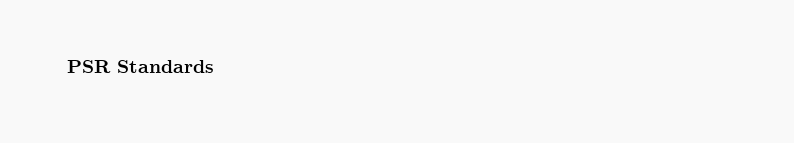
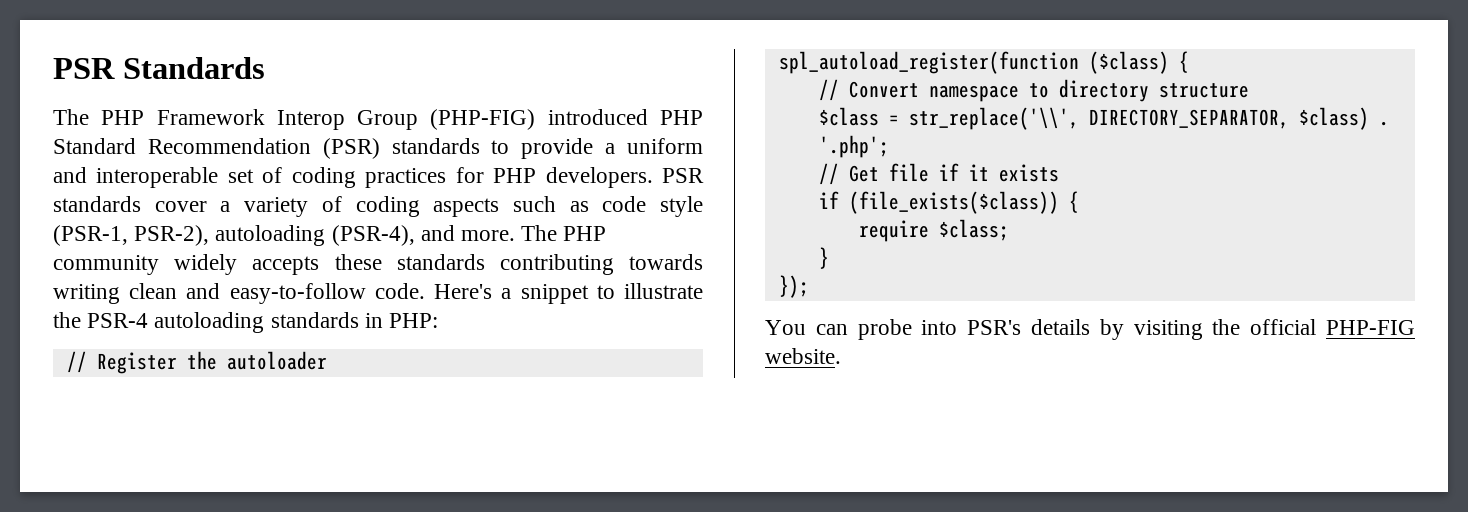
(214, 66) none -> [53,109,703,130] [53,138,703,159] [53,167,705,188] [53,196,703,217] [53,225,607,246] [53,254,704,275] [53,283,703,304] [53,312,439,333] [66,351,327,374] [778,51,1189,74] [818,79,1249,102] [818,107,1389,130] [818,135,889,158] [818,163,1059,185] [818,191,1079,214] [858,219,1009,242] [818,247,829,269] [778,275,809,298] [765,319,1415,340] [765,348,841,364] // The PHP Framework Interop Group (PHP-FIG) introduced PHP Standard Recommendation (PSR) standards to provide a uniform and interoperable set of coding practices for PHP developers. PSR standards cover a variety of coding aspects such as code style (PSR-1, PSR-2), autoloading (PSR-4), and more. The PHP community widely accepts these standards contributing towards writing clean and easy-to-follow code. Here's a snippet to illustrate the PSR-4 autoloading standards in PHP: // // Register the autoloader // spl_autoload_register(function ($class) { // // Convert namespace to directory structure // $class = str_replace('\\', DIRECTORY_SEPARATOR, $class) . '.php'; // // Get file if it exists // if (file_exists($class)) { // require $class; // } // }); // You can probe into PSR's details by visiting the official PHP-FIG website.

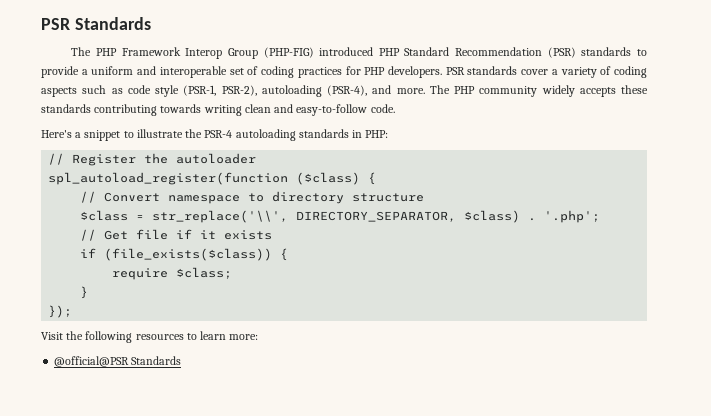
(425, 291) none -> (395, 108) //
[765,319,1415,340] [765,348,841,364] You can probe into PSR's details by visiting the official PHP-FIG website. -> [41,331,259,343] [54,356,182,367] Visit the following resources to learn more: // @official@PSR Standards

